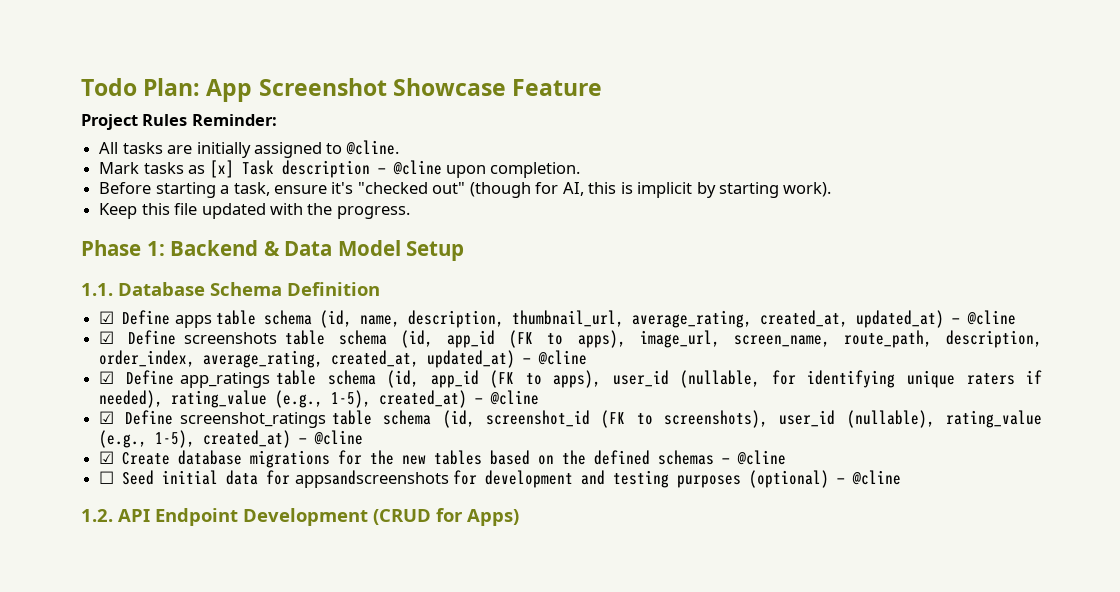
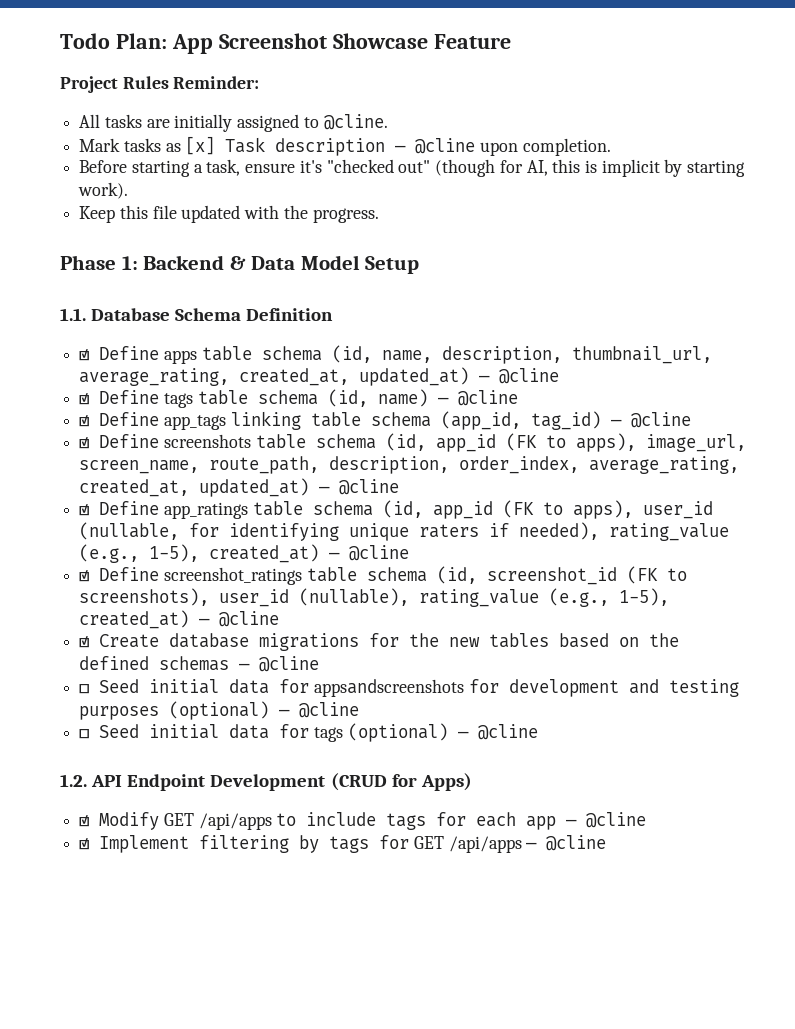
(1017, 317) none -> [79,389,518,408] [79,411,691,430] // ☑ Define tags table schema (id, name) — @cline // ☑ Define app_tags linking table schema (app_id, tag_id) — @cline
(902, 477) none -> [79,723,538,742] // ☐ Seed initial data for tags (optional) — @cline
(519, 517) none -> [79,812,647,830] [79,835,607,853] // ☑ Modify GET /api/apps to include tags for each app — @cline // ☑ Implement filtering by tags for GET /api/apps — @cline

